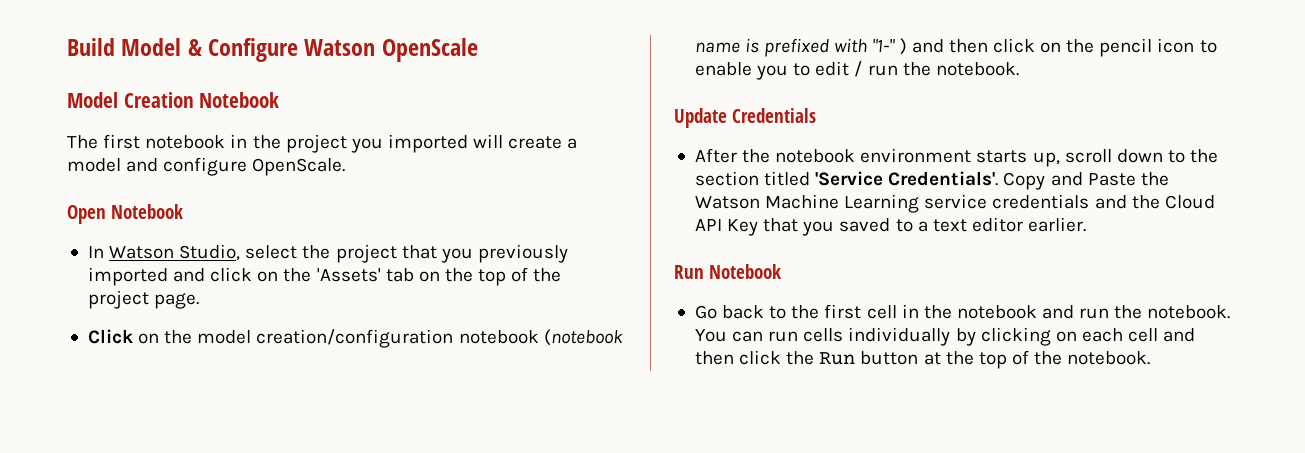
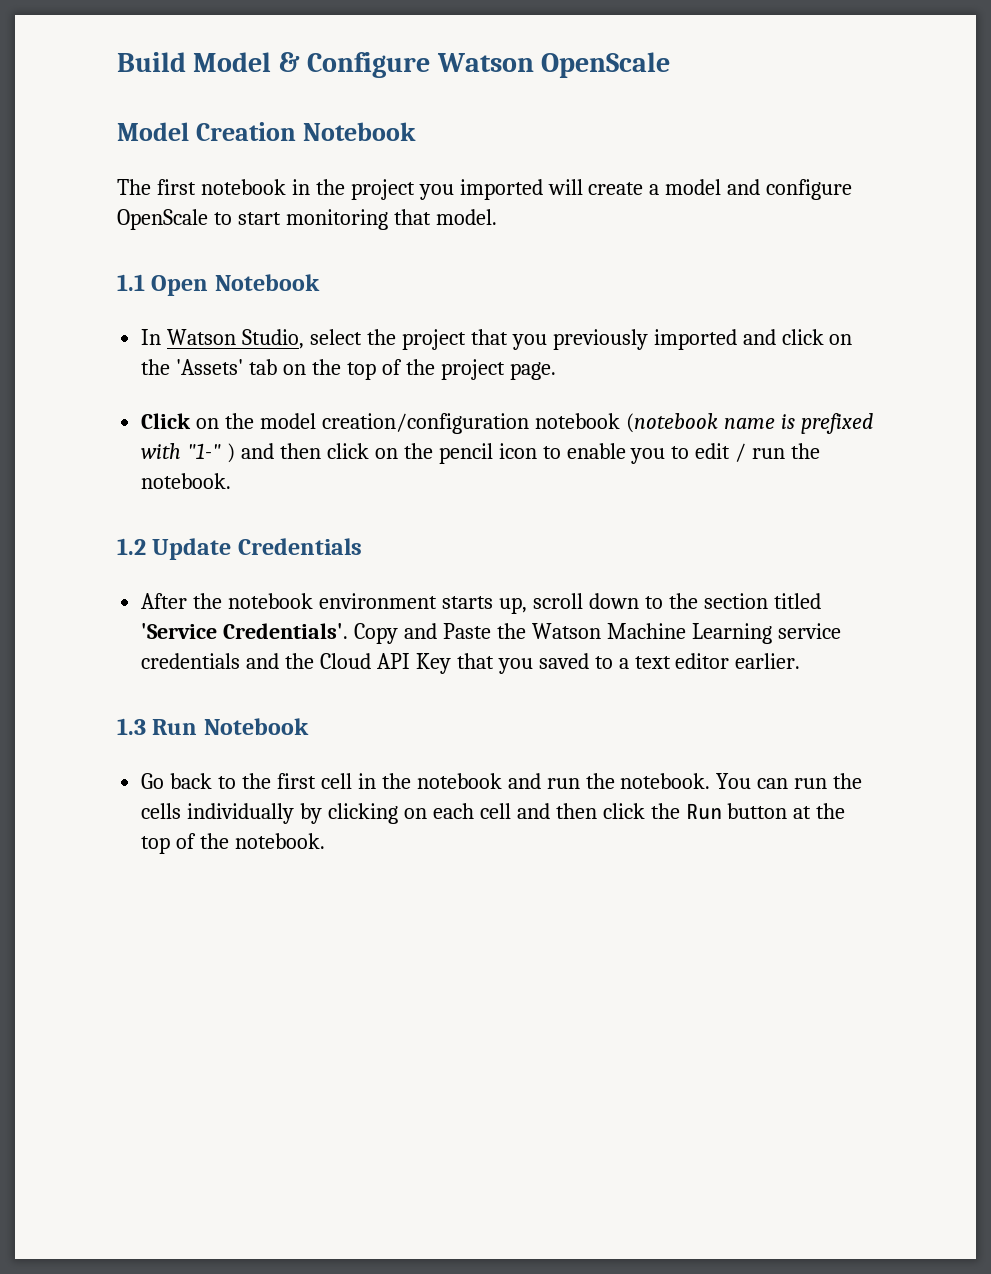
[252,158,346,176] OpenScale. // -> [117,209,497,230] [117,274,145,291] OpenScale to start monitoring that model. // 1.1
(1019, 69) none -> [117,538,146,555] 1.2
(1087, 224) none -> [117,718,146,735] 1.3
(799, 336) none -> [833,773,863,789] the

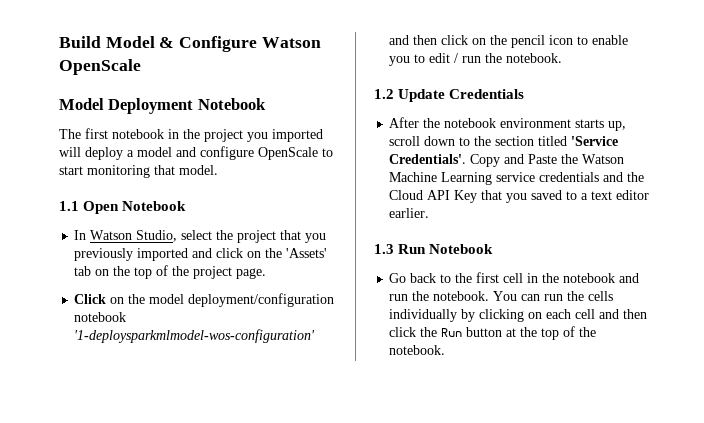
[195,122,296,141] Creation -> [108,98,194,114] Deployment
[588,182,644,195] create -> [85,147,123,160] deploy
[321,413,873,434] [141,443,236,463] creation/configuration notebook (notebook name is prefixed with "1-" ) -> [188,293,335,307] [74,312,127,322] [74,329,316,343] deployment/configuration notebook '1-deploysparkmlmodel-wos-configuration'

